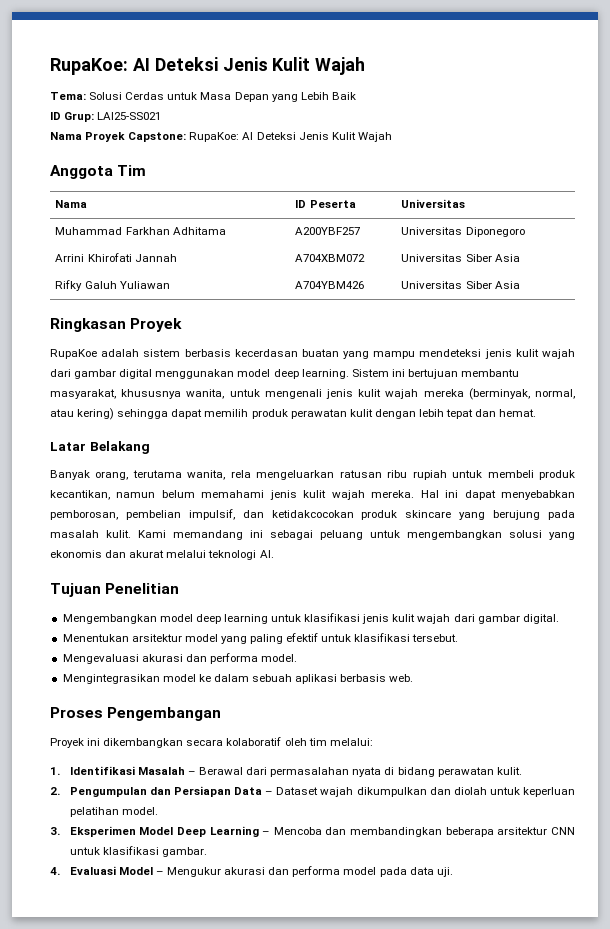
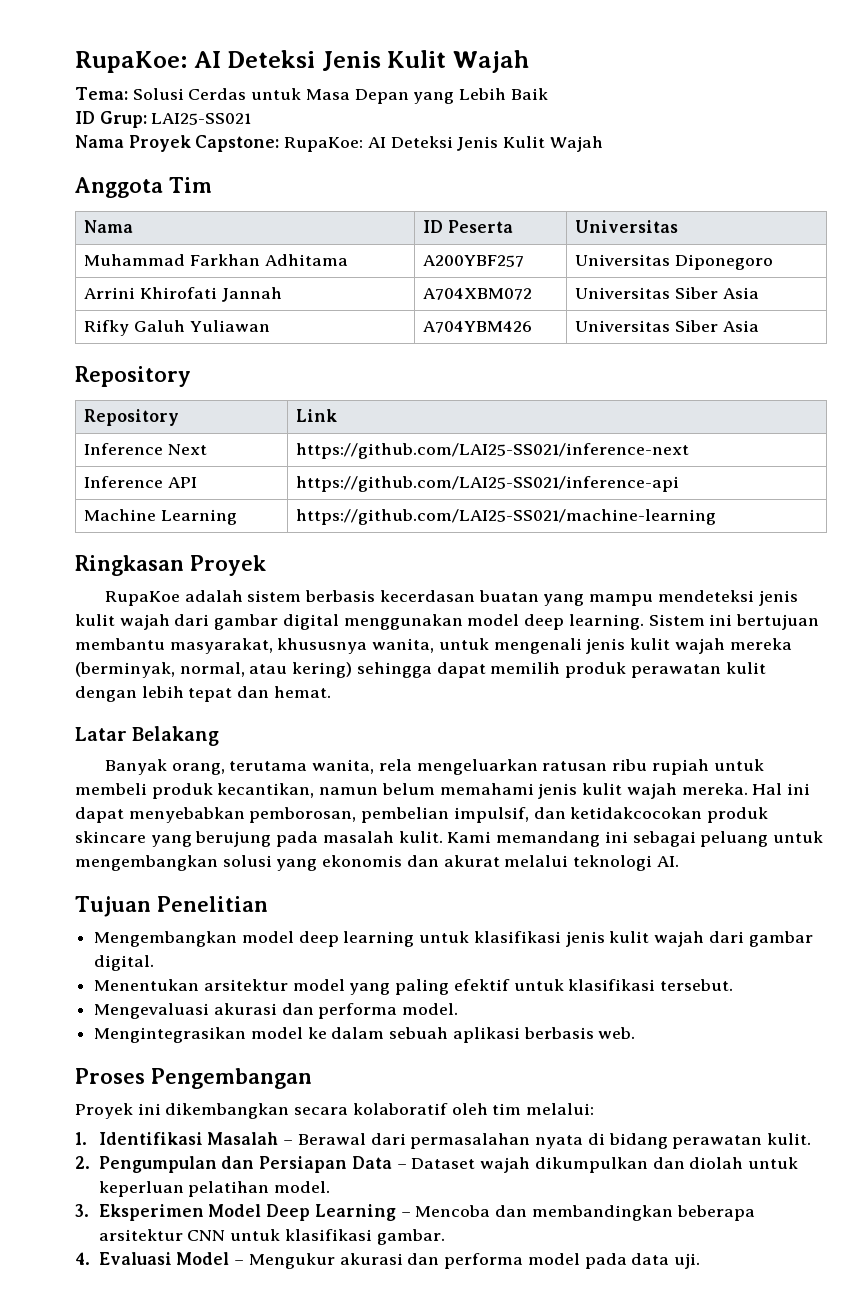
(520, 285) none -> [75,366,191,387] [84,409,180,426] [296,409,338,422] [84,443,207,455] [296,443,690,459] [84,476,197,488] [296,476,680,492] [84,509,237,525] [296,509,717,525] // Repository // Repository | Link // Inference Next | https://github.com/LAI25-SS021/inference-next // Inference API | https://github.com/LAI25-SS021/inference-api // Machine Learning | https://github.com/LAI25-SS021/machine-learning

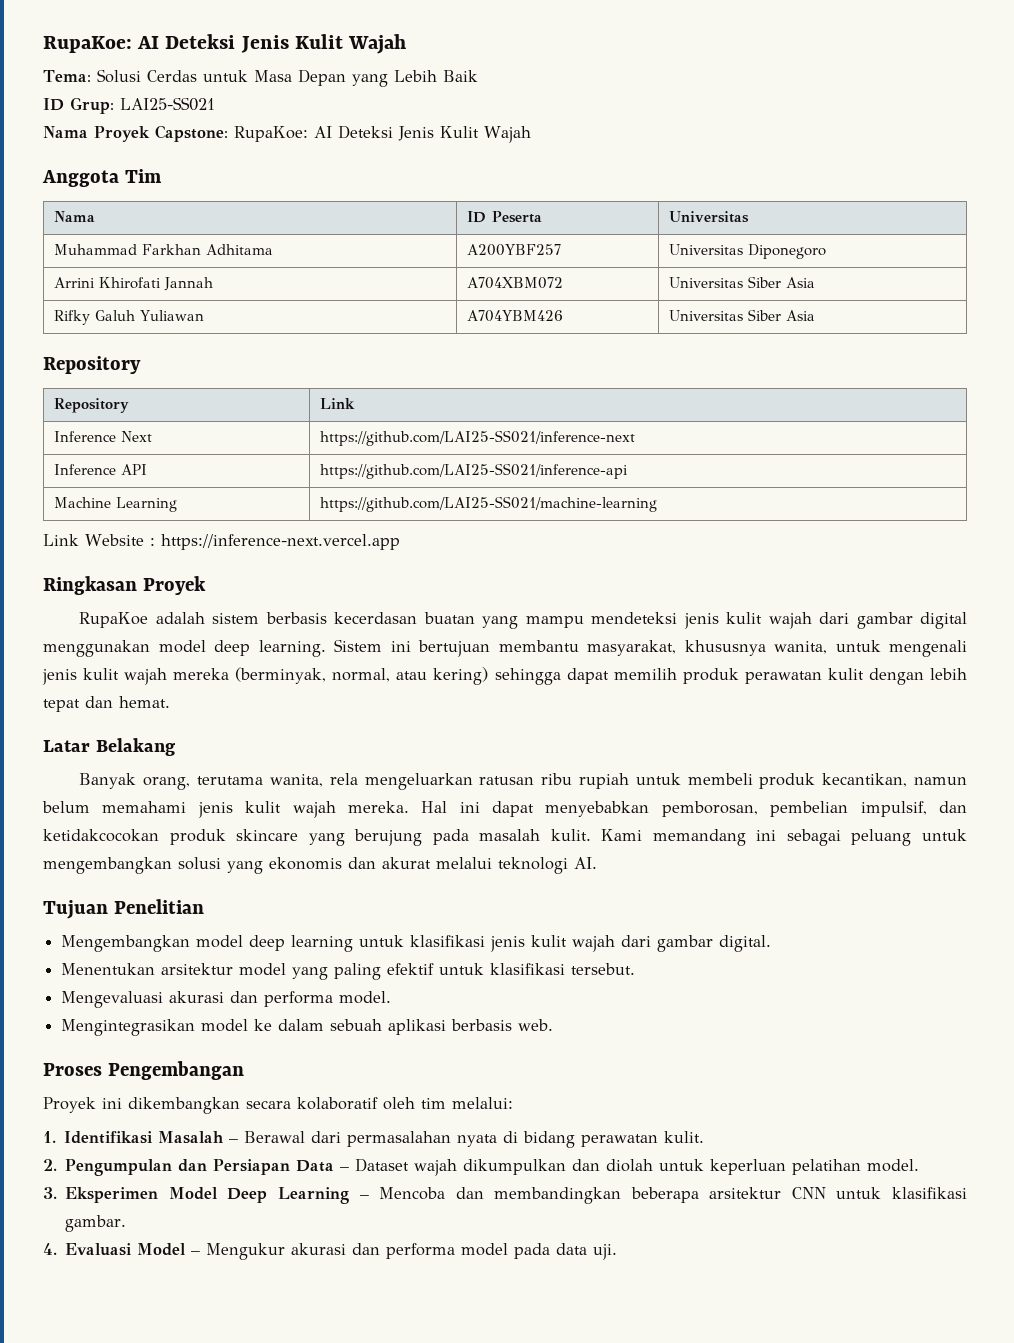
(717, 517) none -> [43,534,400,550] // Link Website : https://inference-next.vercel.app

